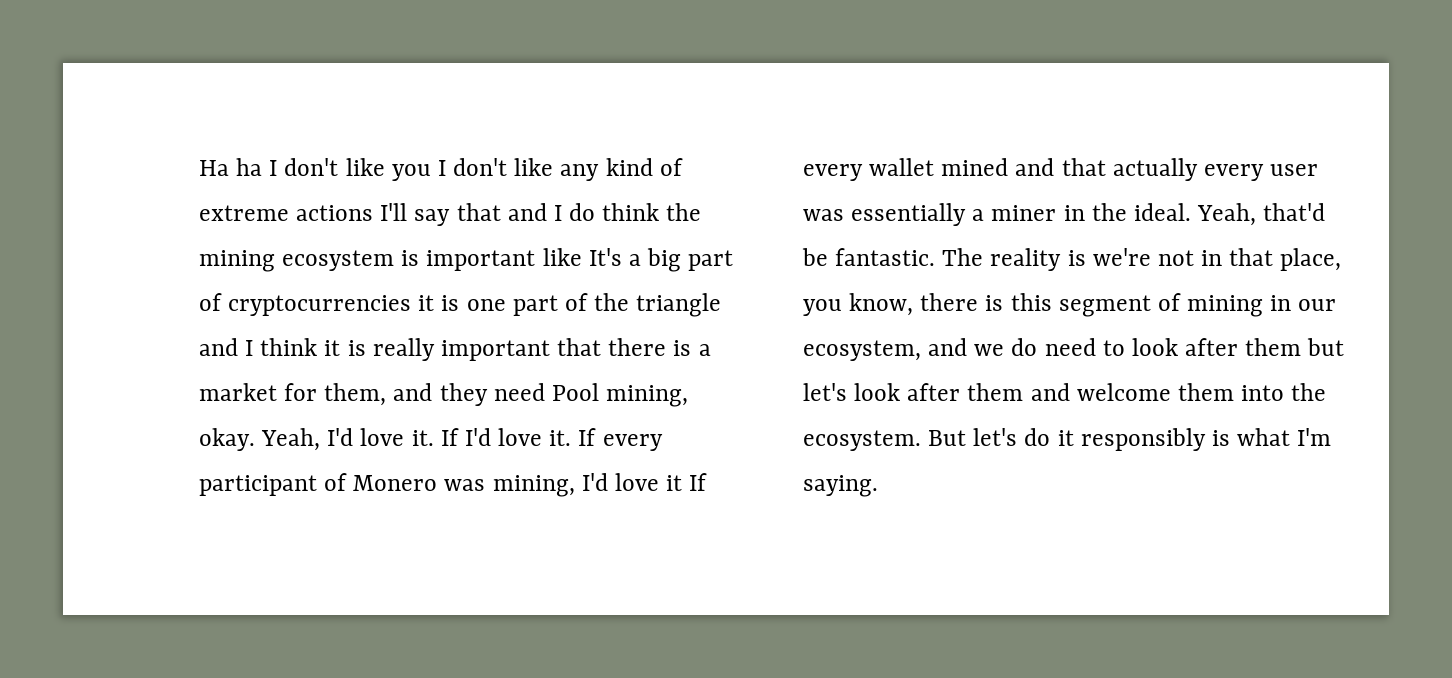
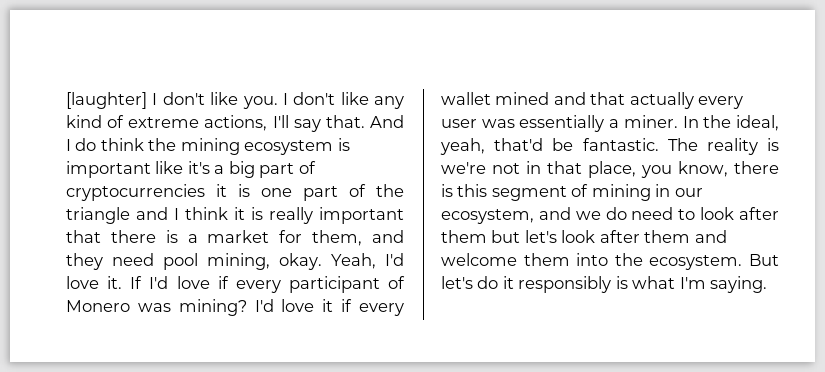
[199,158,431,181] Ha ha I don't like you -> [66,92,278,109] [laughter] I don't like you.
[296,205,374,221] actions -> [204,115,268,131] actions,
[456,203,547,221] that and -> [325,115,404,128] that. And
[588,248,622,266] It's -> [187,161,210,174] it's
[551,383,599,401] Pool -> [163,253,198,270] pool
[549,428,597,446] it. If -> [217,276,229,289] if
[492,475,575,497] mining, -> [178,299,247,316] mining?
[689,473,708,491] If -> [341,299,353,312] if
[991,203,1257,226] miner in the ideal. Yeah, -> [623,115,779,131] [440,138,485,155] miner. In the ideal, yeah,

